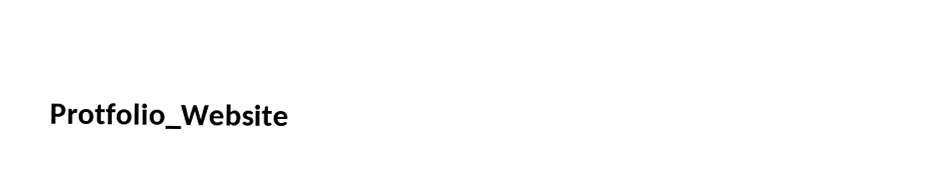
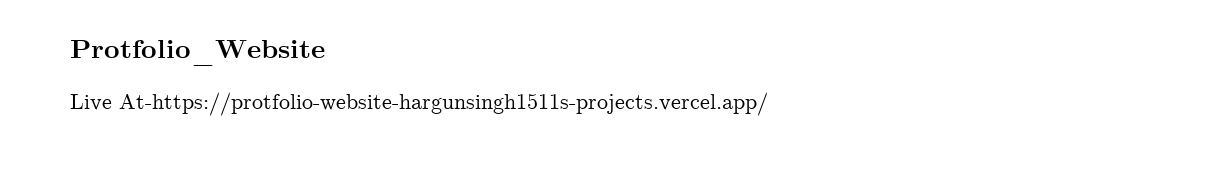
(289, 116) none -> [70,92,768,116] // Live At-https://protfolio-website-hargunsingh1511s-projects.vercel.app/

